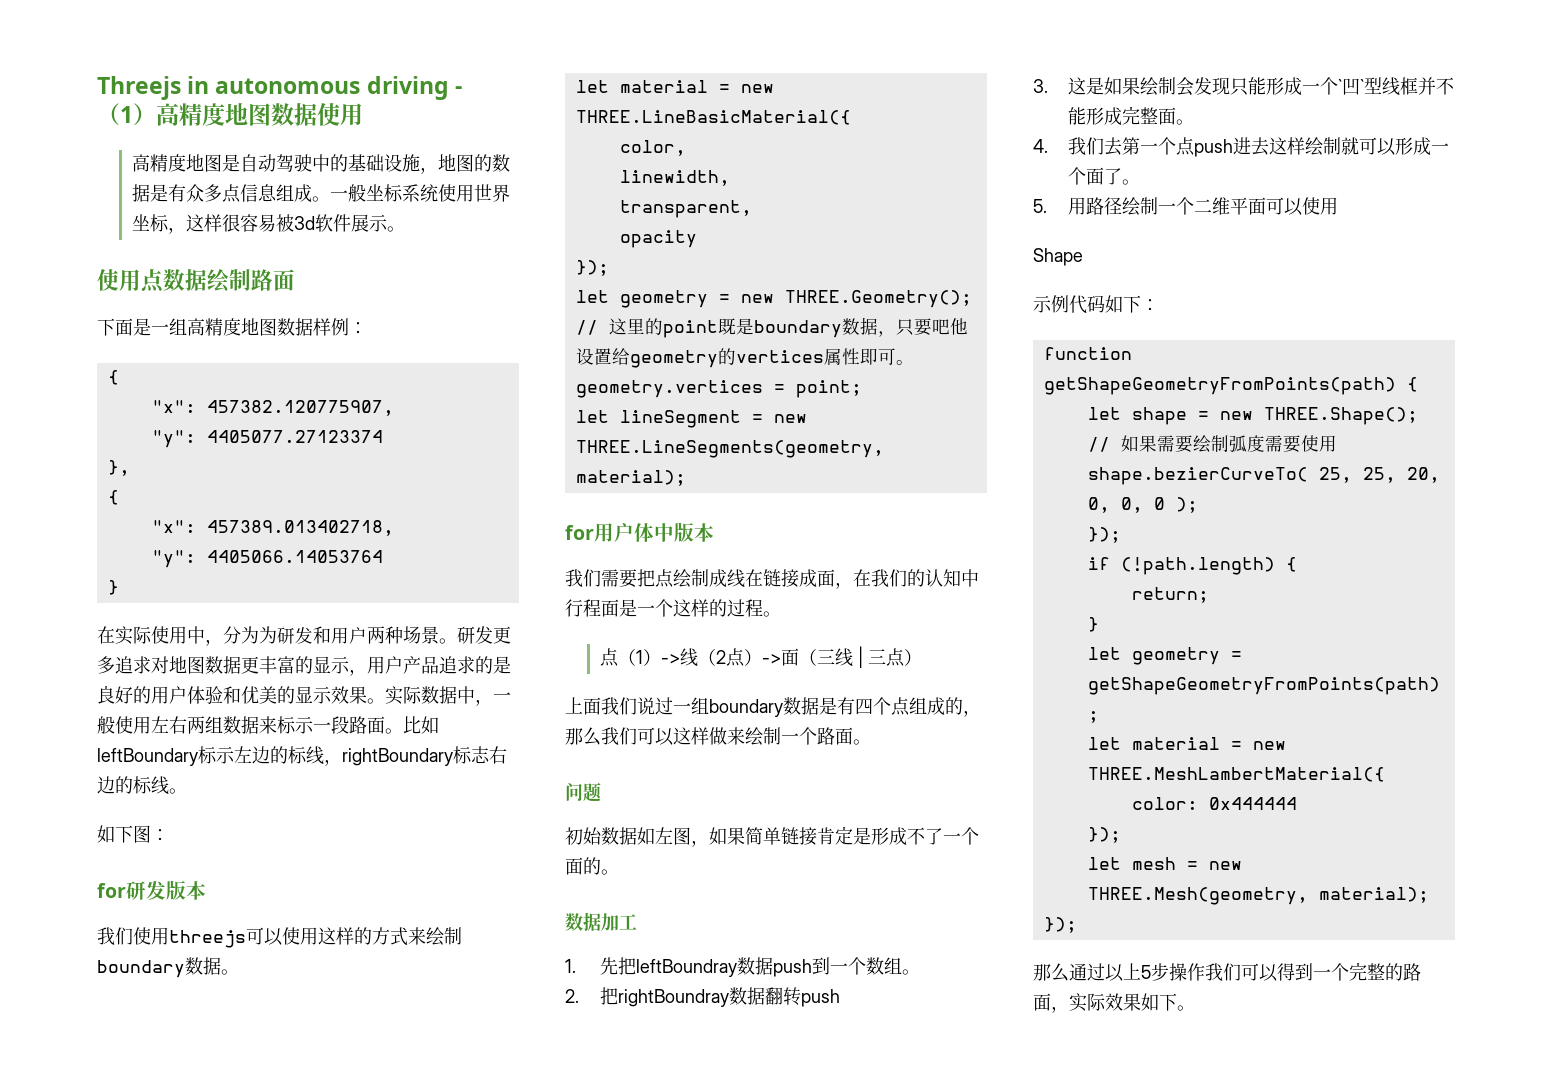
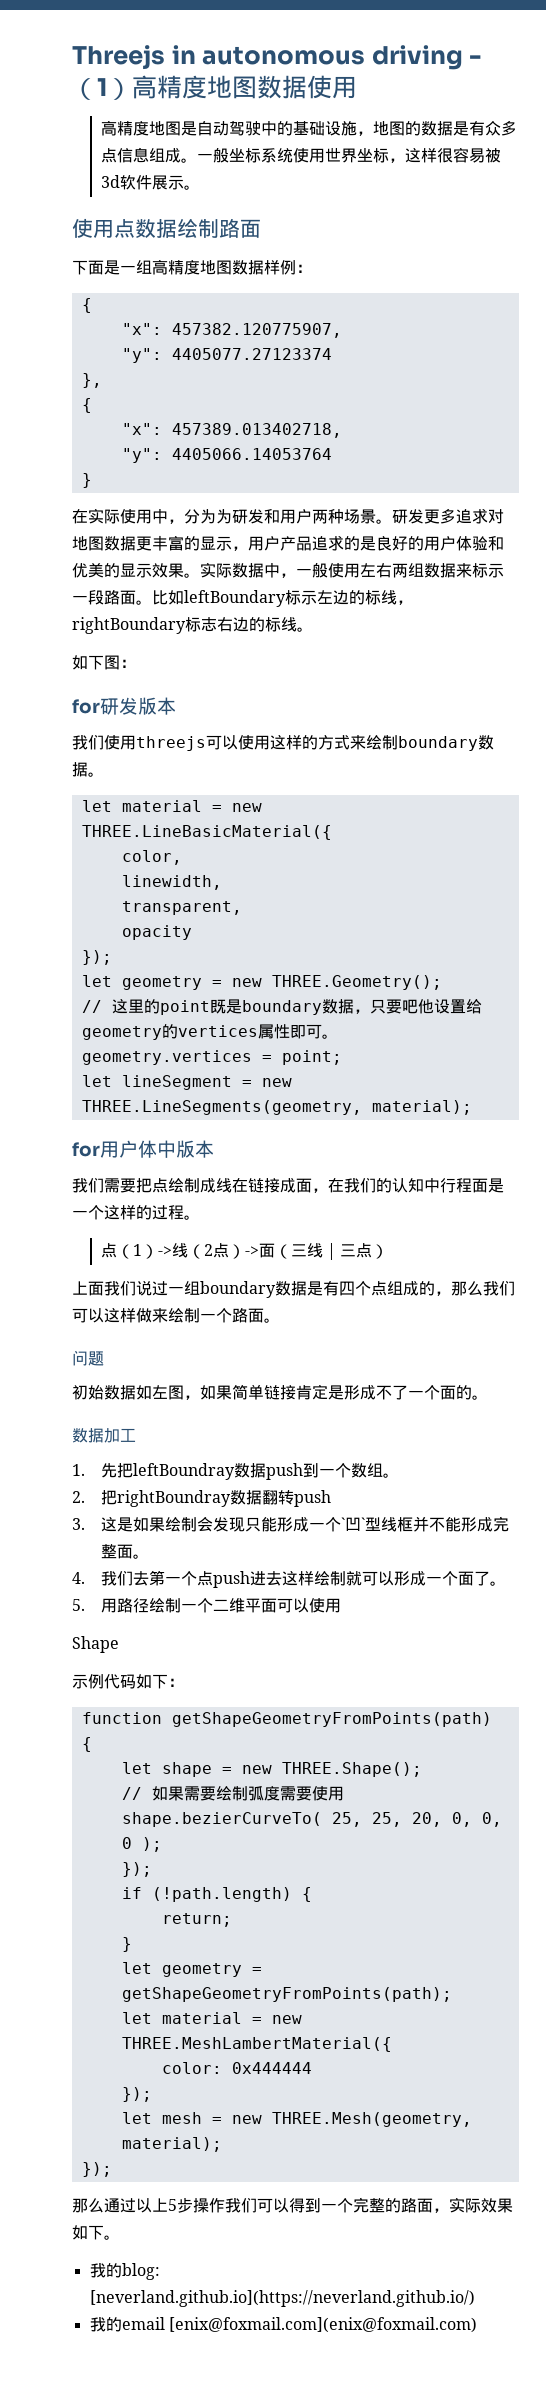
(1195, 1008) none -> [89,2263,160,2280] [89,2290,475,2307] [89,2317,477,2333] // 我的blog: [neverland.github.io](https://neverland.github.io/) // 我的email [enix@foxmail.com](enix@foxmail.com)

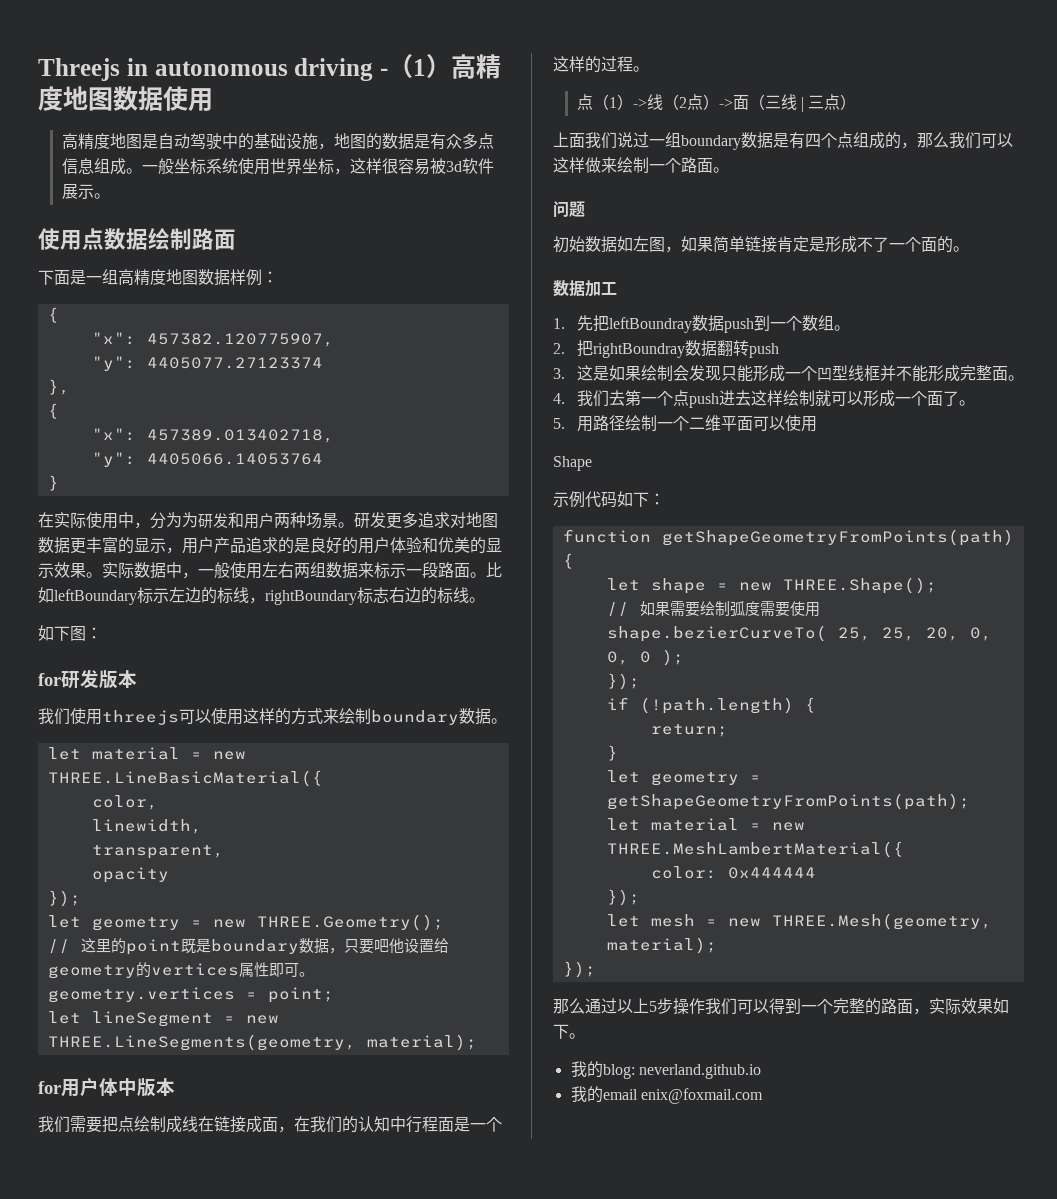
[340,1517,365,1531] `凹` -> [816,367,832,381] 凹
[89,2290,475,2307] [neverland.github.io](https://neverland.github.io/) -> [638,1064,761,1079] neverland.github.io
[168,2317,477,2333] [enix@foxmail.com](enix@foxmail.com) -> [640,1088,763,1104] enix@foxmail.com

